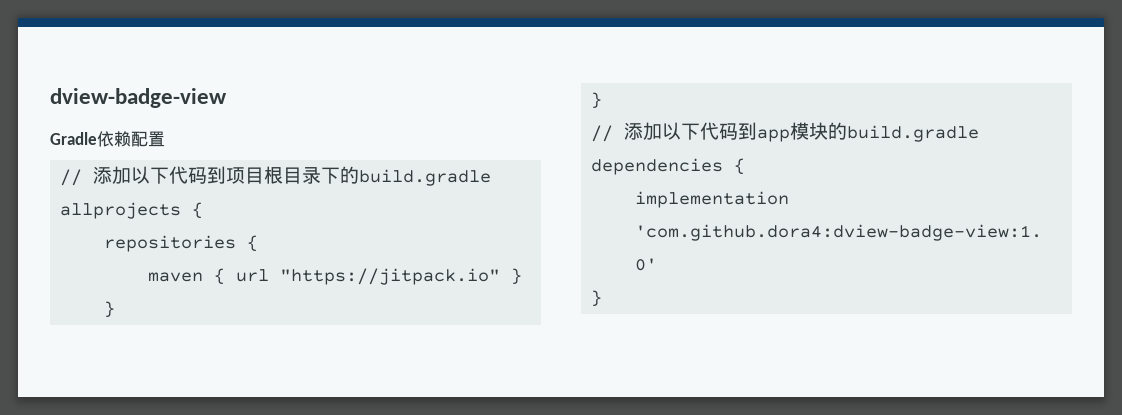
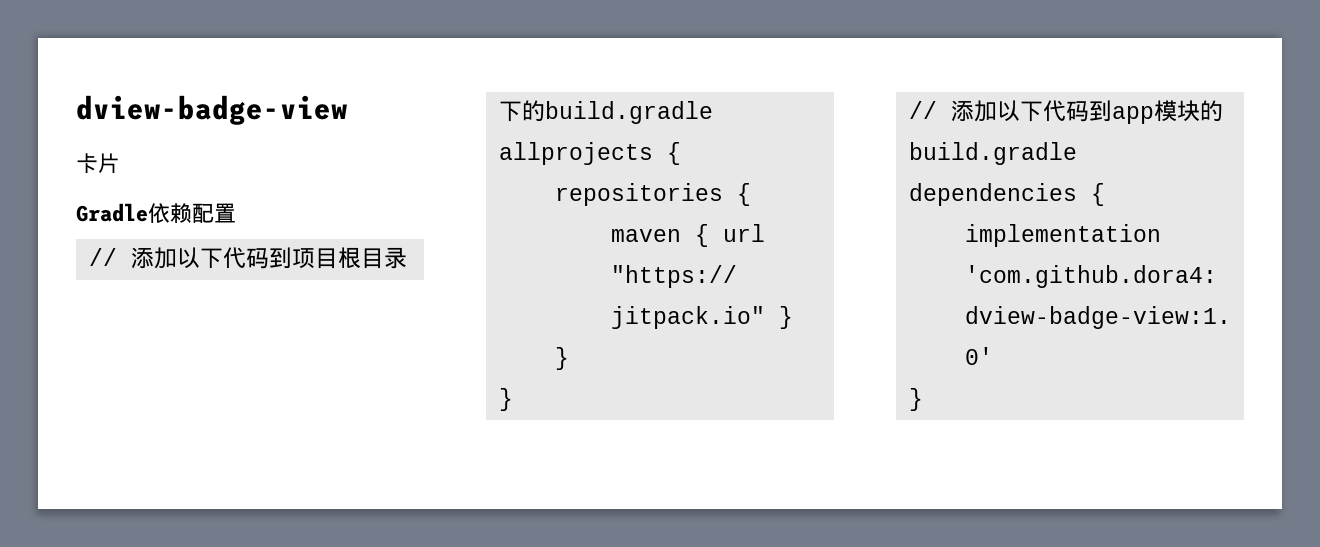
(227, 98) none -> [76,153,120,173] // 卡片

